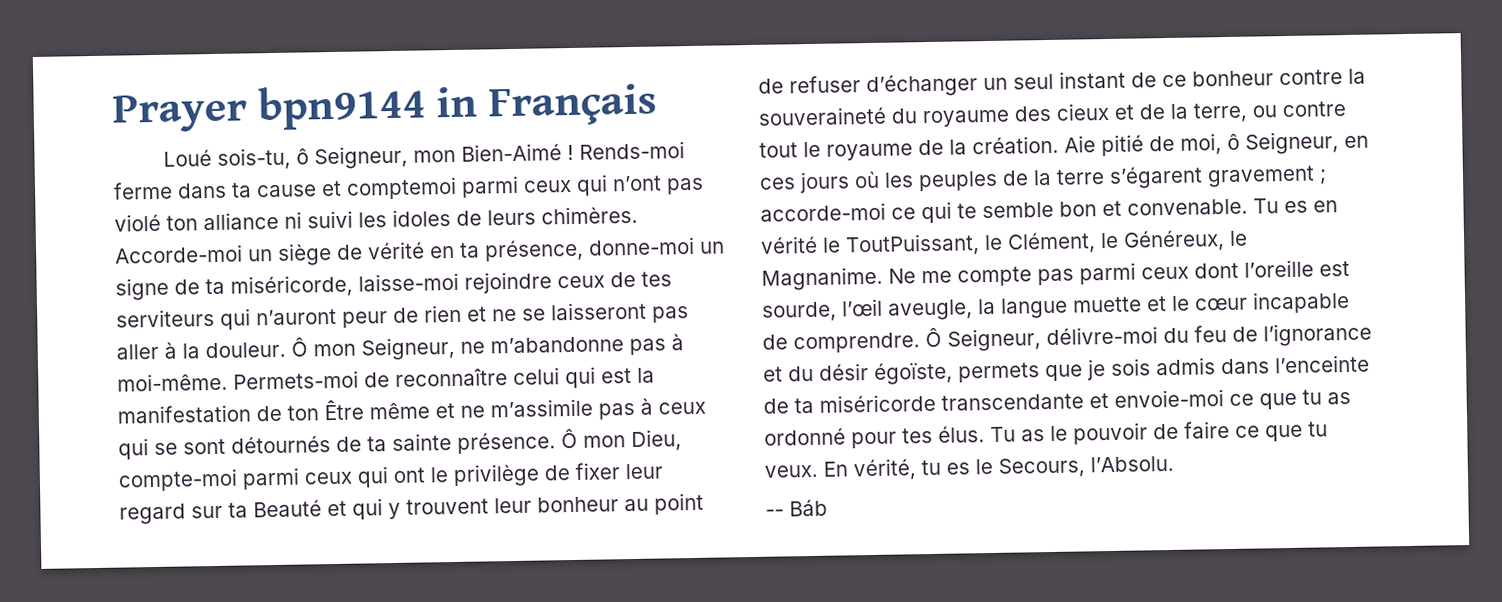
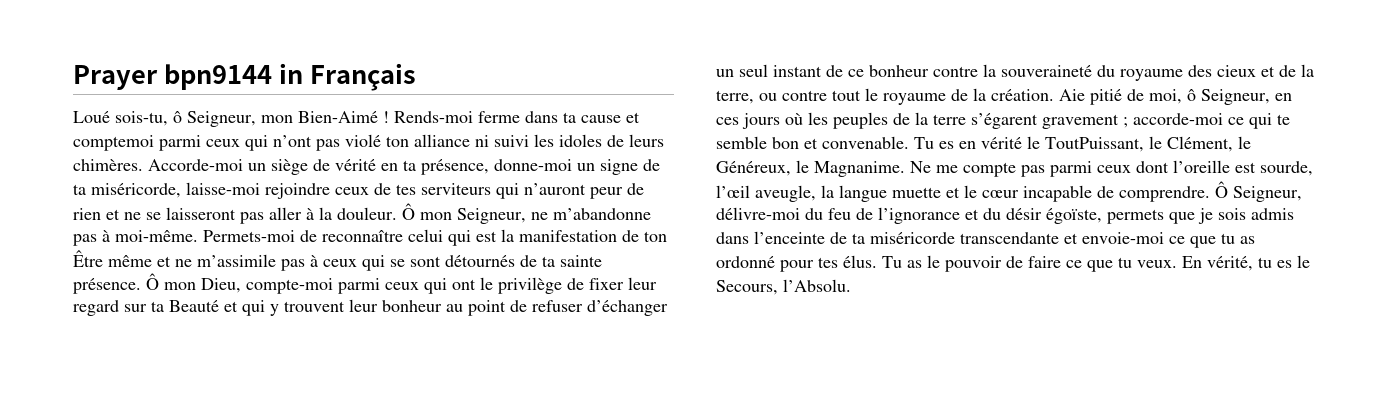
[765,498,828,517] // -- Báb -> (851, 285) none

